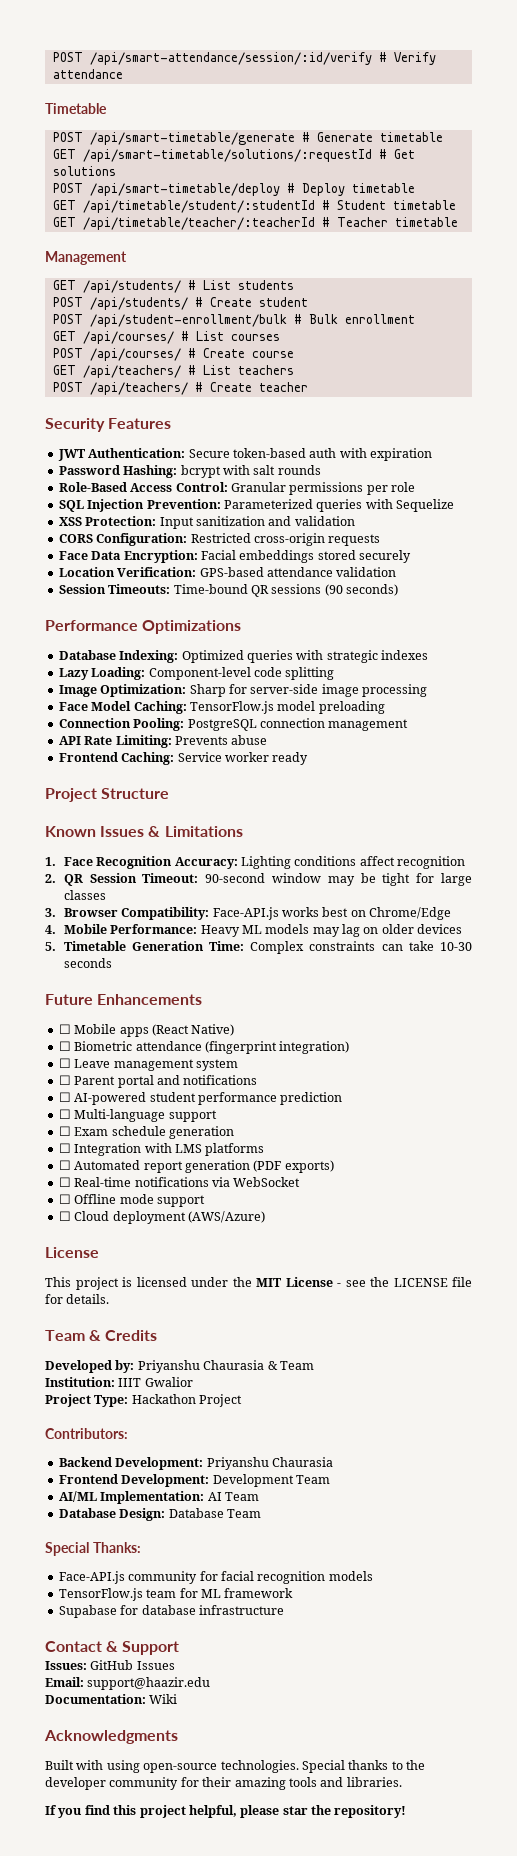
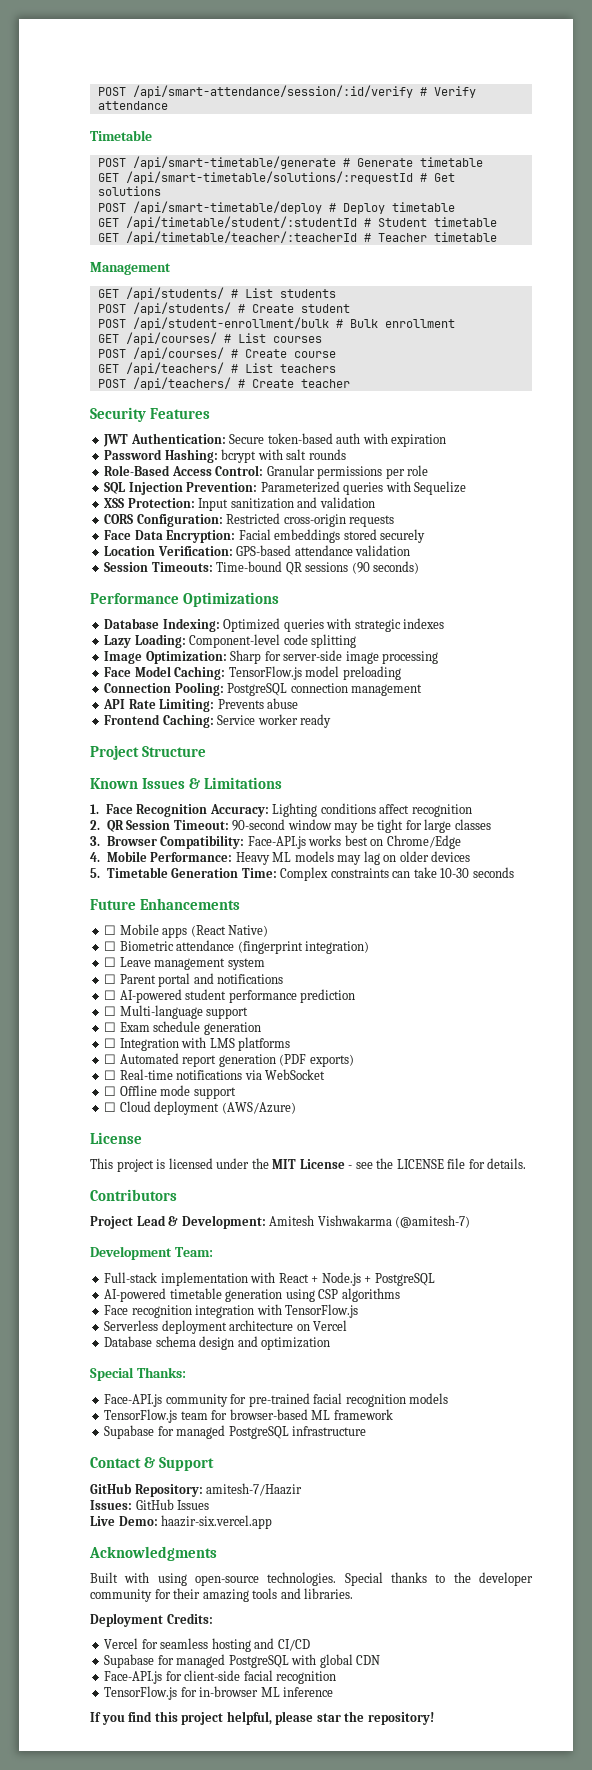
[45,1330,158,1341] [45,1360,314,1373] [45,1377,193,1387] [45,1394,243,1407] [45,1428,128,1439] [58,1457,333,1470] [58,1474,330,1487] [58,1491,259,1504] [58,1508,261,1521] Team & Credits // Developed by: Priyanshu Chaurasia & Team // Institution: IIIT Gwalior // Project Type: Hackathon Project // Contributors: // Backend Development: Priyanshu Chaurasia // Frontend Development: Development Team // AI/ML Implementation: AI Team // Database Design: Database Team -> [90,1189,177,1201] [90,1215,471,1229] [90,1246,213,1260] [104,1272,435,1286] [104,1288,400,1302] [104,1304,359,1318] [104,1320,348,1334] [104,1336,331,1350] Contributors // Project Lead & Development: Amitesh Vishwakarma (@amitesh-7) // Development Team: // Full-stack implementation with React + Node.js + PostgreSQL // AI-powered timetable generation using CSP algorithms // Face recognition integration with TensorFlow.js // Serverless deployment architecture on Vercel // Database schema design and optimization
(218, 1576) none -> [248,1393,310,1407] pre-trained
(198, 1593) none -> [229,1409,308,1420] browser-based
[141,1605,196,1615] database -> [176,1425,289,1439] managed PostgreSQL
(180, 1648) none -> [90,1483,303,1497] // GitHub Repository: amitesh-7/Haazir
[45,1677,211,1690] [45,1694,178,1704] Email: support@haazir.edu // Documentation: Wiki -> [90,1515,273,1529] Live Demo: haazir-six.vercel.app
(402, 1782) none -> [90,1613,213,1627] [104,1638,310,1652] [104,1654,381,1668] [104,1670,337,1684] [104,1686,334,1700] // Deployment Credits: // Vercel for seamless hosting and CI/CD // Supabase for managed PostgreSQL with global CDN // Face-API.js for client-side facial recognition // TensorFlow.js for in-browser ML inference

